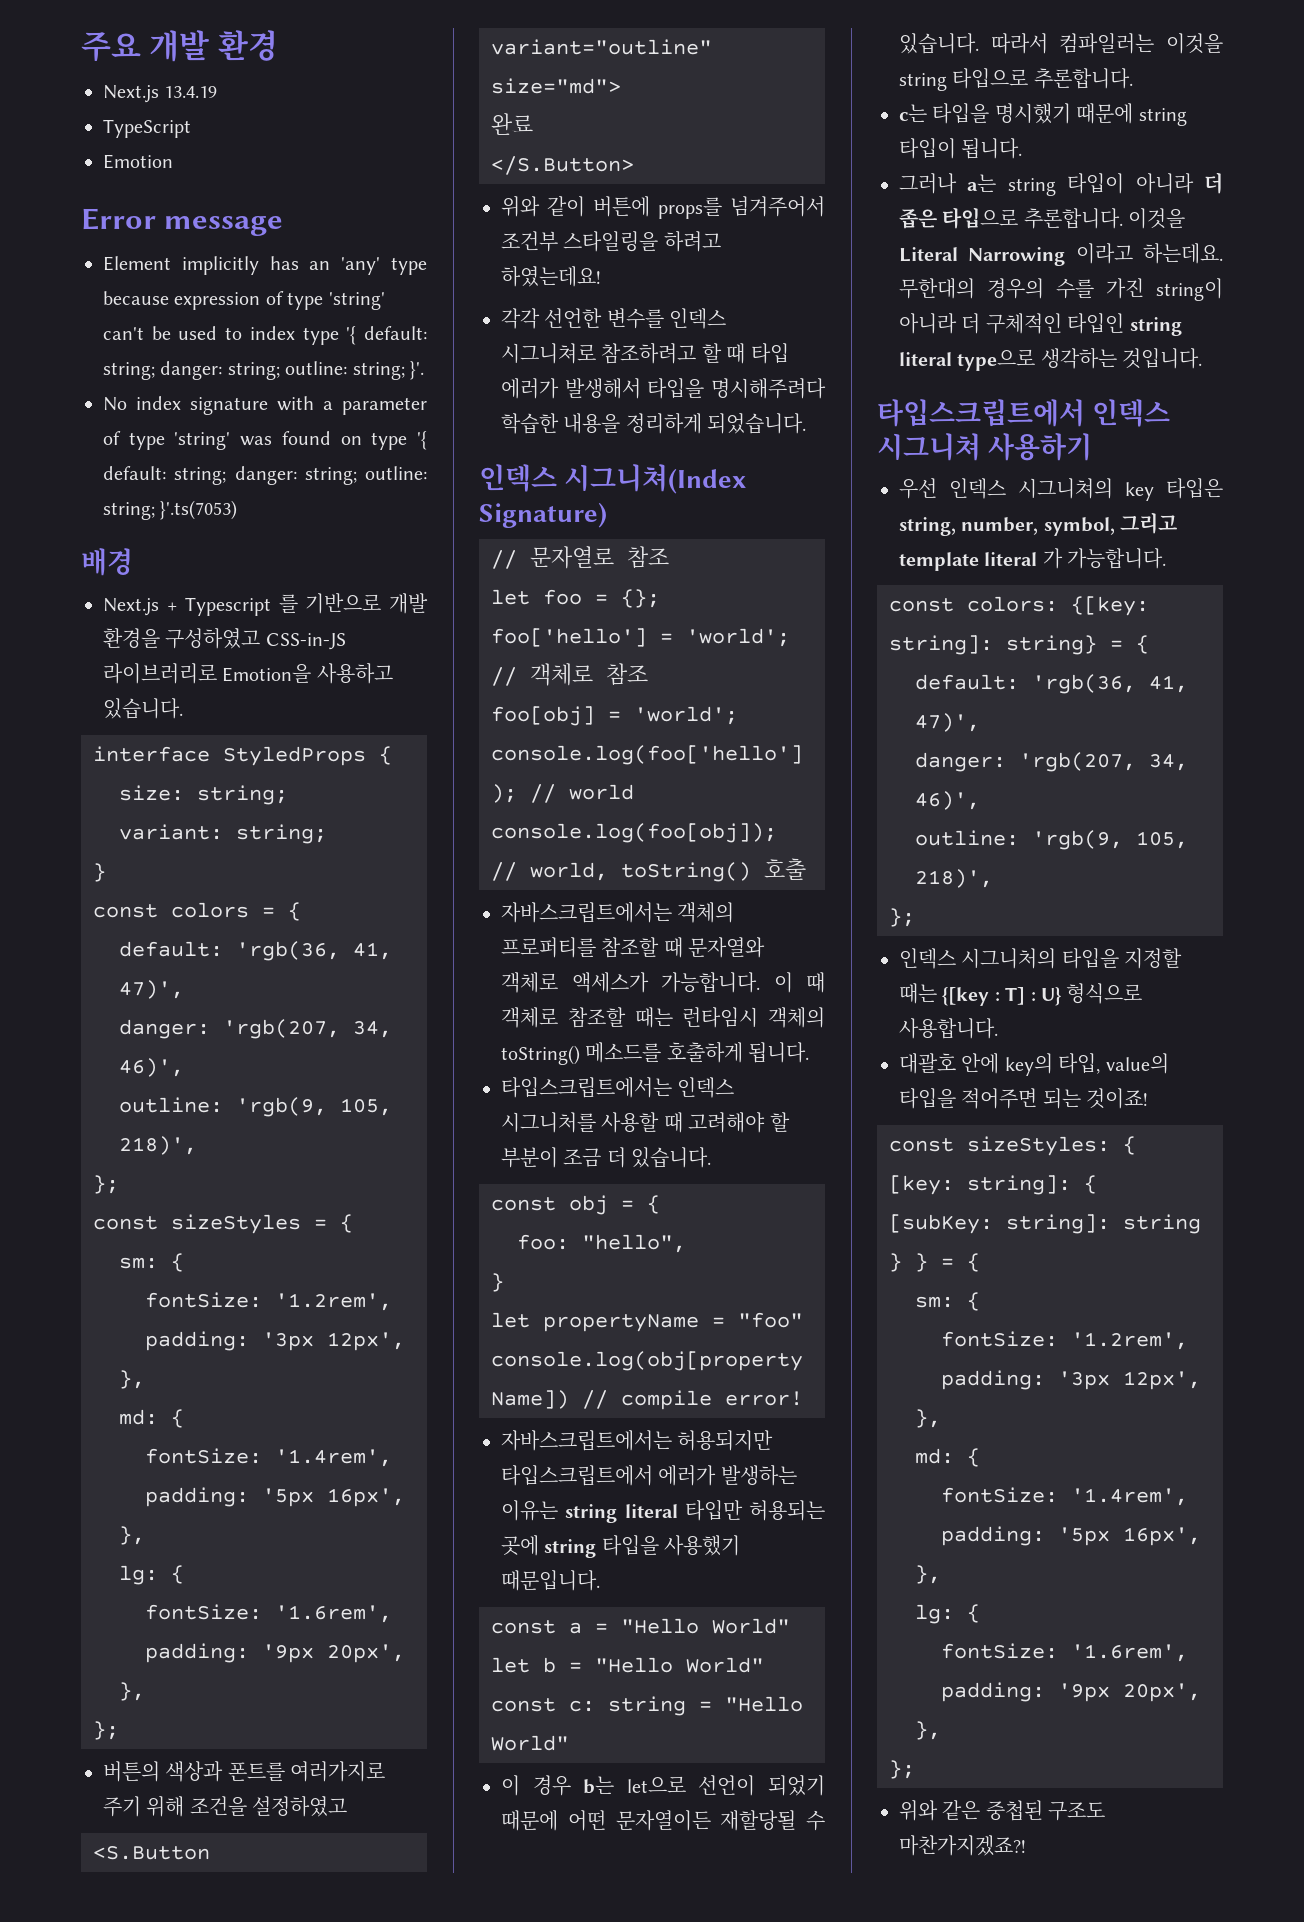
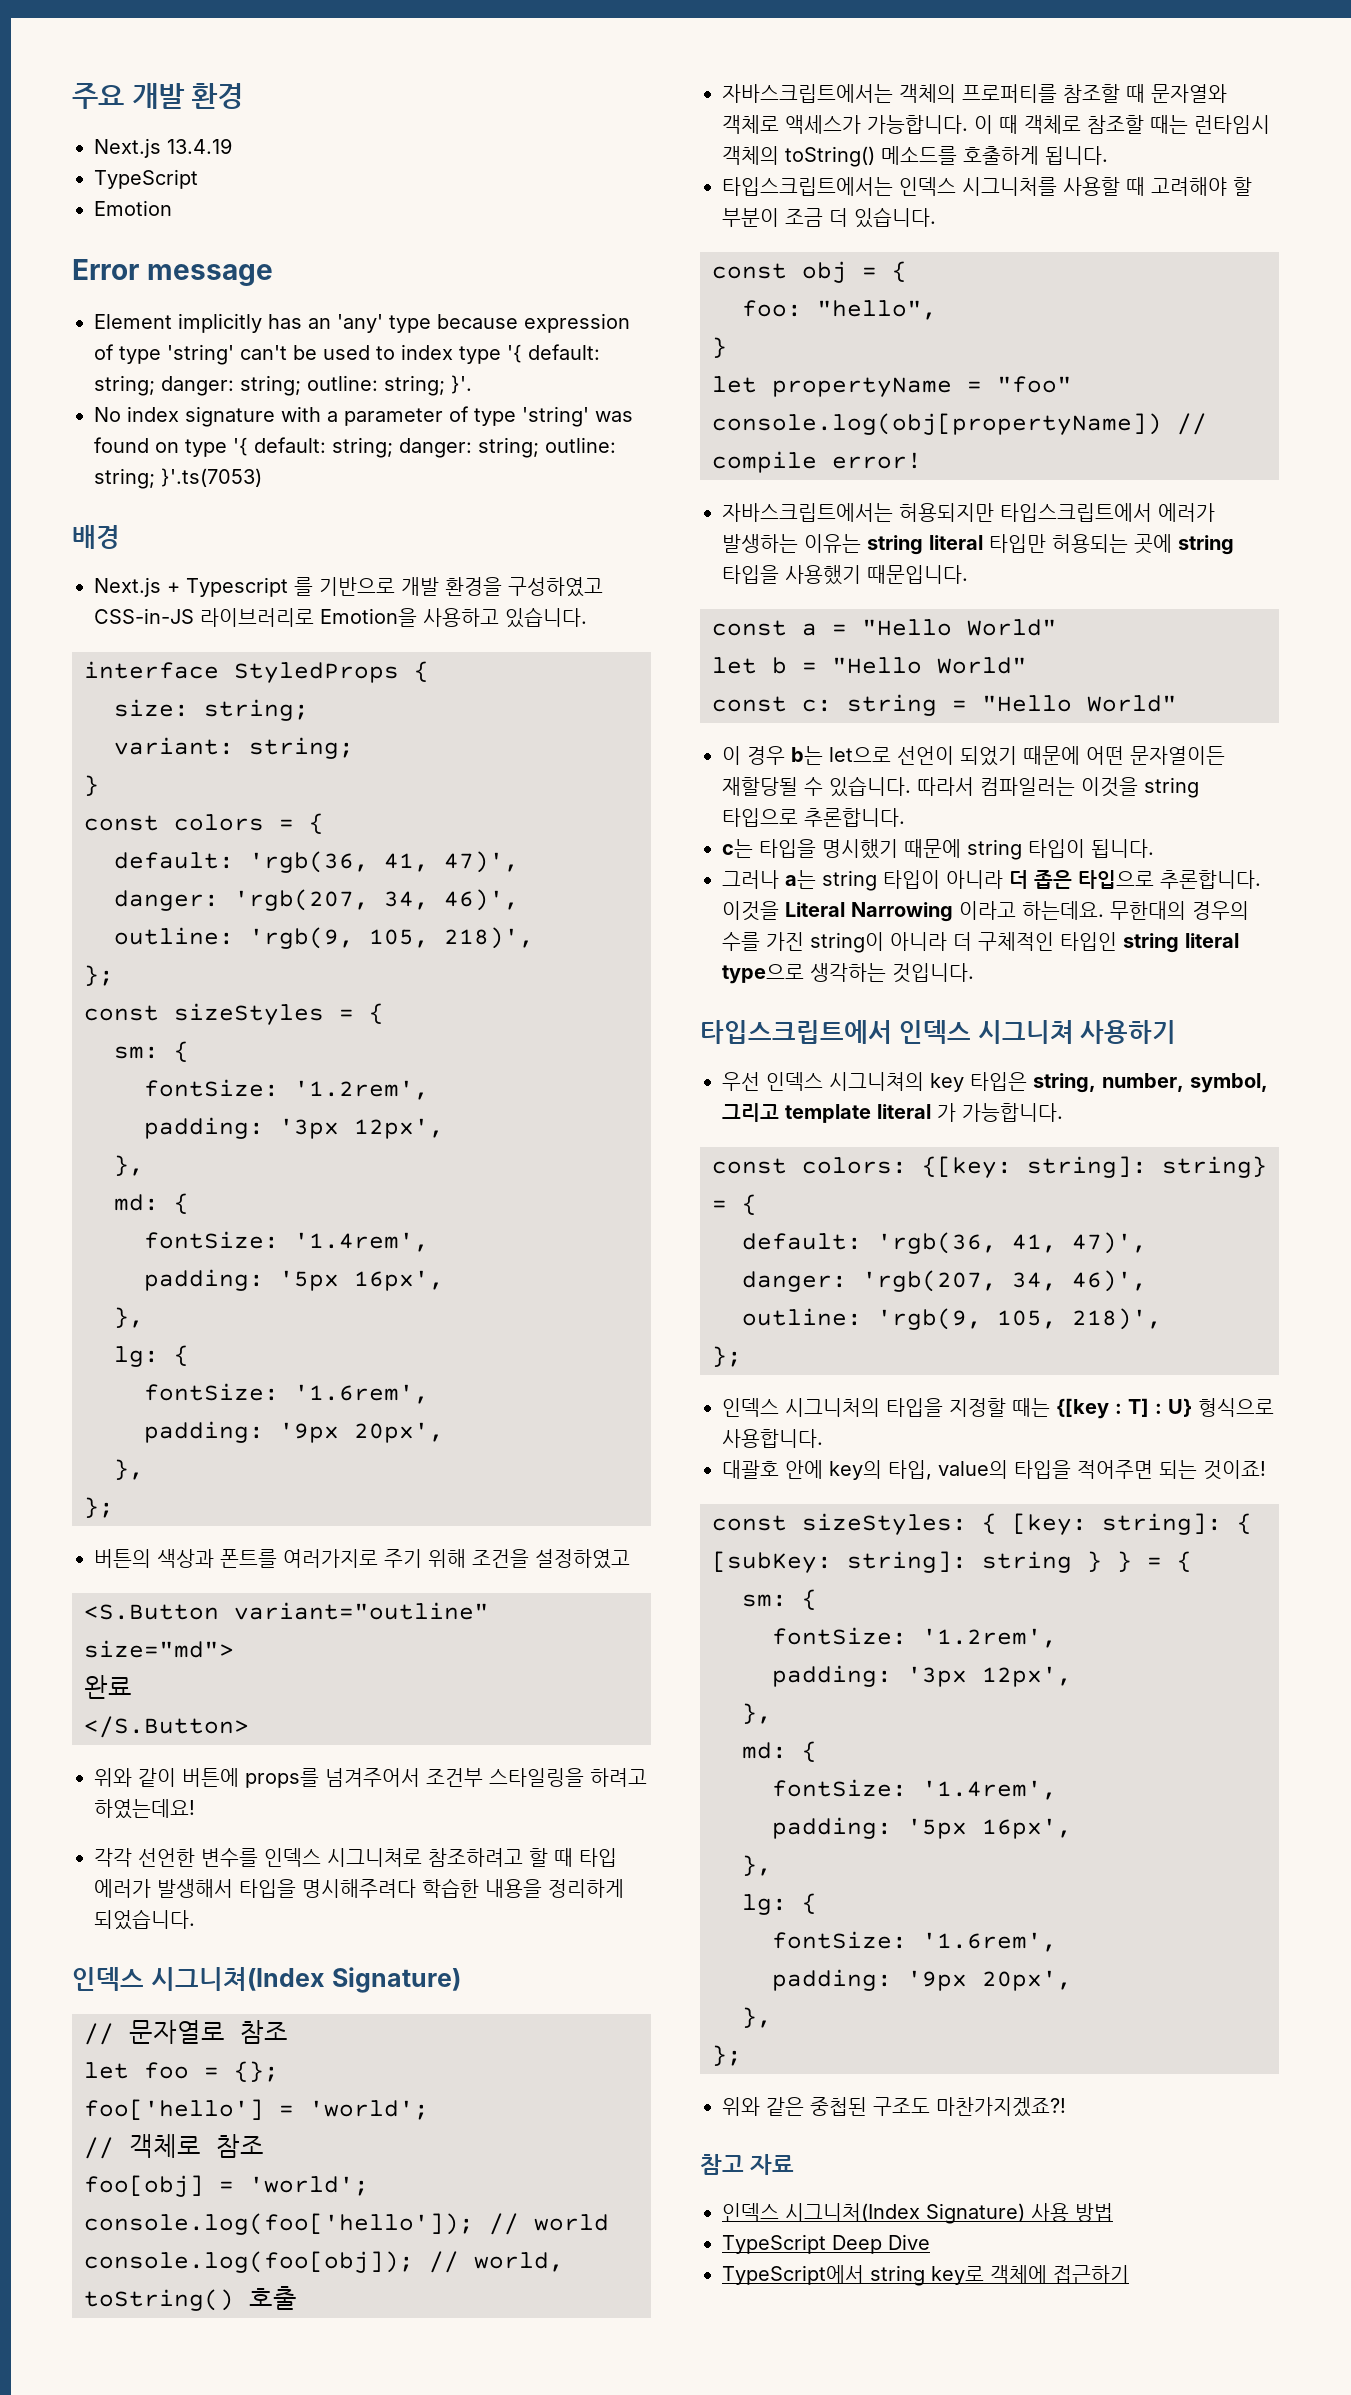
(1026, 1845) none -> [700,2154,795,2175] [722,2203,1113,2224] [722,2234,930,2254] [722,2265,1129,2286] // 참고 자료 // 인덱스 시그니처(Index Signature) 사용 방법 // TypeScript Deep Dive // TypeScript에서 string key로 객체에 접근하기

